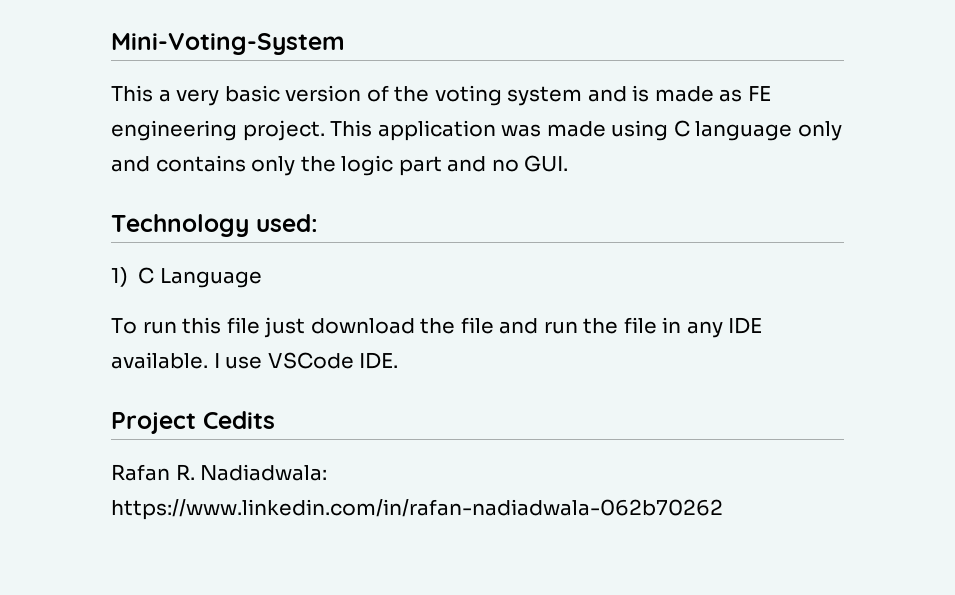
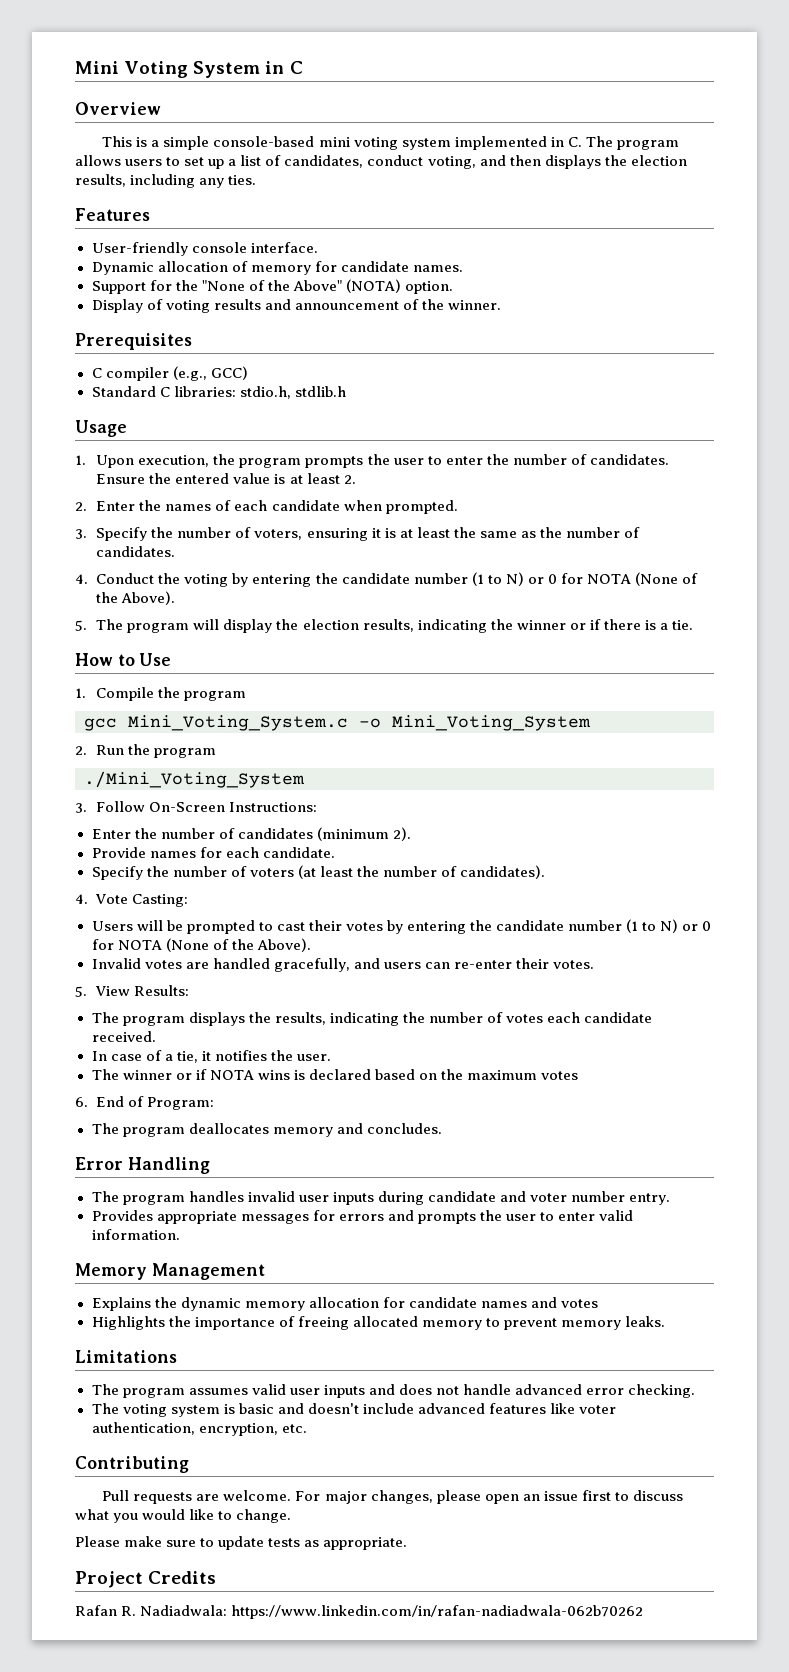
[111,33,345,55] [111,85,771,106] [111,120,842,141] [111,155,569,176] [111,214,318,237] [111,267,262,288] [111,317,763,338] [111,352,399,369] Mini-Voting-System // This a very basic version of the voting system and is made as FE engineering project. This application was made using C language only and contains only the logic part and no GUI. // Technology used: // 1) C Language // To run this file just download the file and run the file in any IDE available. I use VSCode IDE. -> [75,61,303,78] [75,102,161,115] [102,136,679,150] [75,155,687,169] [75,174,257,188] [75,208,150,221] [91,242,318,256] [91,261,463,275] [91,279,453,294] [91,299,501,313] [75,333,192,350] [91,366,248,381] [91,386,346,399] [75,420,127,437] [75,454,669,468] [96,473,356,484] [75,500,458,514] [75,527,641,541] [96,546,176,557] [75,572,699,587] [96,591,176,605] [75,619,694,633] [75,653,172,666] [75,687,247,701] [84,715,591,731] [75,744,217,758] [84,771,305,788] [75,801,318,813] [91,827,411,841] [91,847,335,858] [91,865,546,880] [75,894,189,907] [91,919,712,934] [91,938,311,952] [91,958,595,972] [75,985,190,997] [91,1012,653,1026] [91,1031,156,1042] [91,1050,331,1063] [91,1069,579,1080] [75,1096,215,1110] [91,1123,442,1137] [75,1157,210,1174] [91,1191,671,1205] [91,1210,634,1224] [91,1229,180,1240] [75,1263,265,1280] [91,1297,598,1311] [91,1316,665,1330] [75,1350,177,1363] [91,1384,696,1398] [91,1403,617,1417] [91,1422,307,1436] [75,1456,189,1473] [102,1490,683,1504] [75,1509,292,1523] [75,1536,408,1550] Mini Voting System in C // Overview // This is a simple console-based mini voting system implemented in C. The program allows users to set up a list of candidates, conduct voting, and then displays the election results, including any ties. // Features // User-friendly console interface. // Dynamic allocation of memory for candidate names. // Support for the "None of the Above" (NOTA) option. // Display of voting results and announcement of the winner. // Prerequisites // C compiler (e.g., GCC) // Standard C libraries: stdio.h, stdlib.h // Usage // 1. Upon execution, the program prompts the user to enter the number of candidates. Ensure the entered value is at least 2. // 2. Enter the names of each candidate when prompted. // 3. Specify the number of voters, ensuring it is at least the same as the number of candidates. // 4. Conduct the voting by entering the candidate number (1 to N) or 0 for NOTA (None of the Above). // 5. The program will display the election results, indicating the winner or if there is a tie. // How to Use // 1. Compile the program // gcc Mini_Voting_System.c -o Mini_Voting_System // 2. Run the program // ./Mini_Voting_System // 3. Follow On-Screen Instructions: // Enter the number of candidates (minimum 2). // Provide names for each candidate. // Specify the number of voters (at least the number of candidates). // 4. Vote Casting: // Users will be prompted to cast their votes by entering the candidate number (1 to N) or 0 for NOTA (None of the Above). // Invalid votes are handled gracefully, and users can re-enter their votes. // 5. View Results: // The program displays the results, indicating the number of votes each candidate received. // In case of a tie, it notifies the user. // The winner or if NOTA wins is declared based on the maximum votes // 6. End of Program: // The program deallocates memory and concludes. // Error Handling // The program handles invalid user inputs during candidate and voter number entry. // Provides appropriate messages for errors and prompts the user to enter valid information. // Memory Management // Explains the dynamic memory allocation for candidate names and votes // Highlights the importance of freeing allocated memory to prevent memory leaks. // Limitations // The program assumes valid user inputs and does not handle advanced error checking. // The voting system is basic and doesn't include advanced features like voter authentication, encryption, etc. // Contributing // Pull requests are welcome. For major changes, please open an issue first to discuss what you would like to change. // Please make sure to update tests as appropriate.
[203,411,275,429] Cedits -> [148,1571,217,1584] Credits

